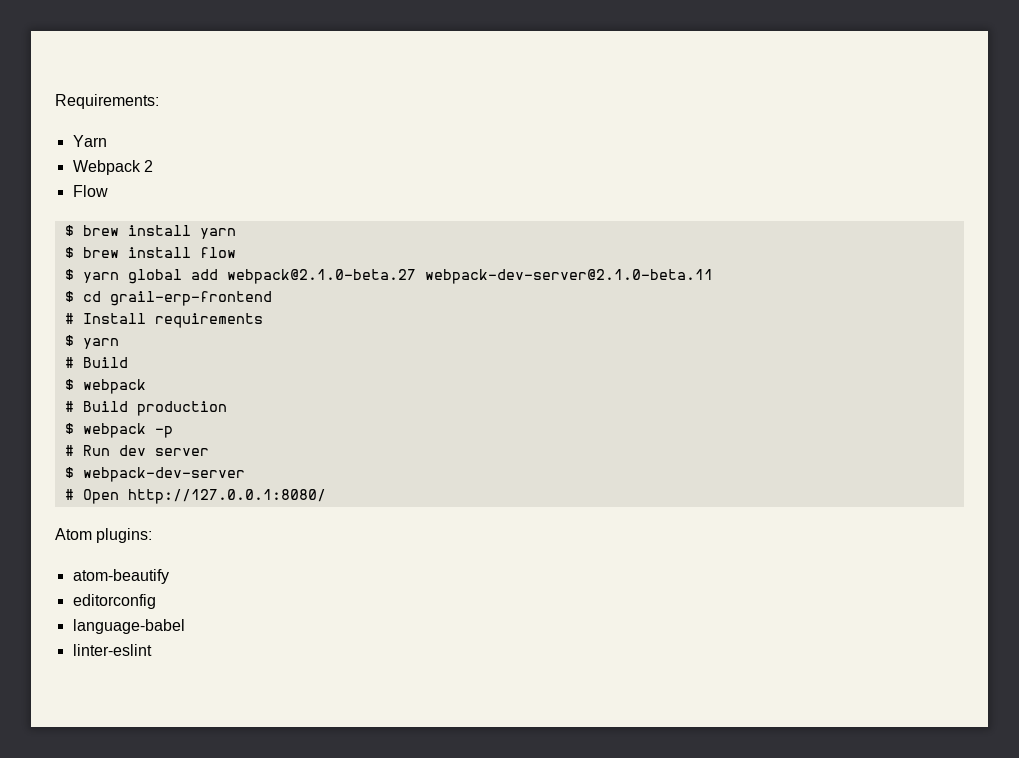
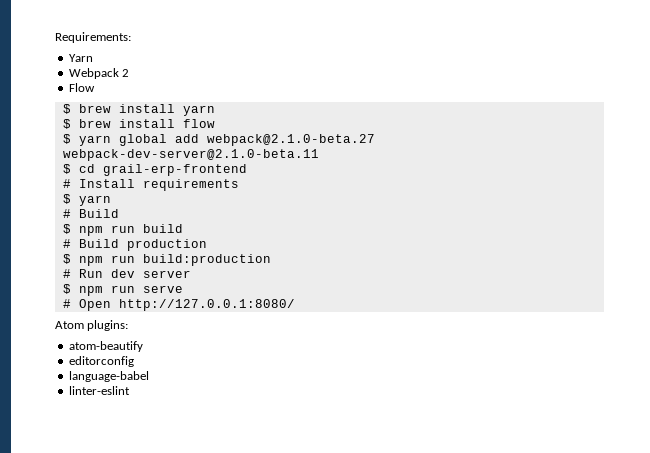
[82,379,146,394] webpack -> [78,224,183,236] npm run build
[82,423,173,438] webpack -p -> [78,254,271,266] npm run build:production
[82,467,245,482] webpack-dev-server -> [78,285,183,296] npm run serve

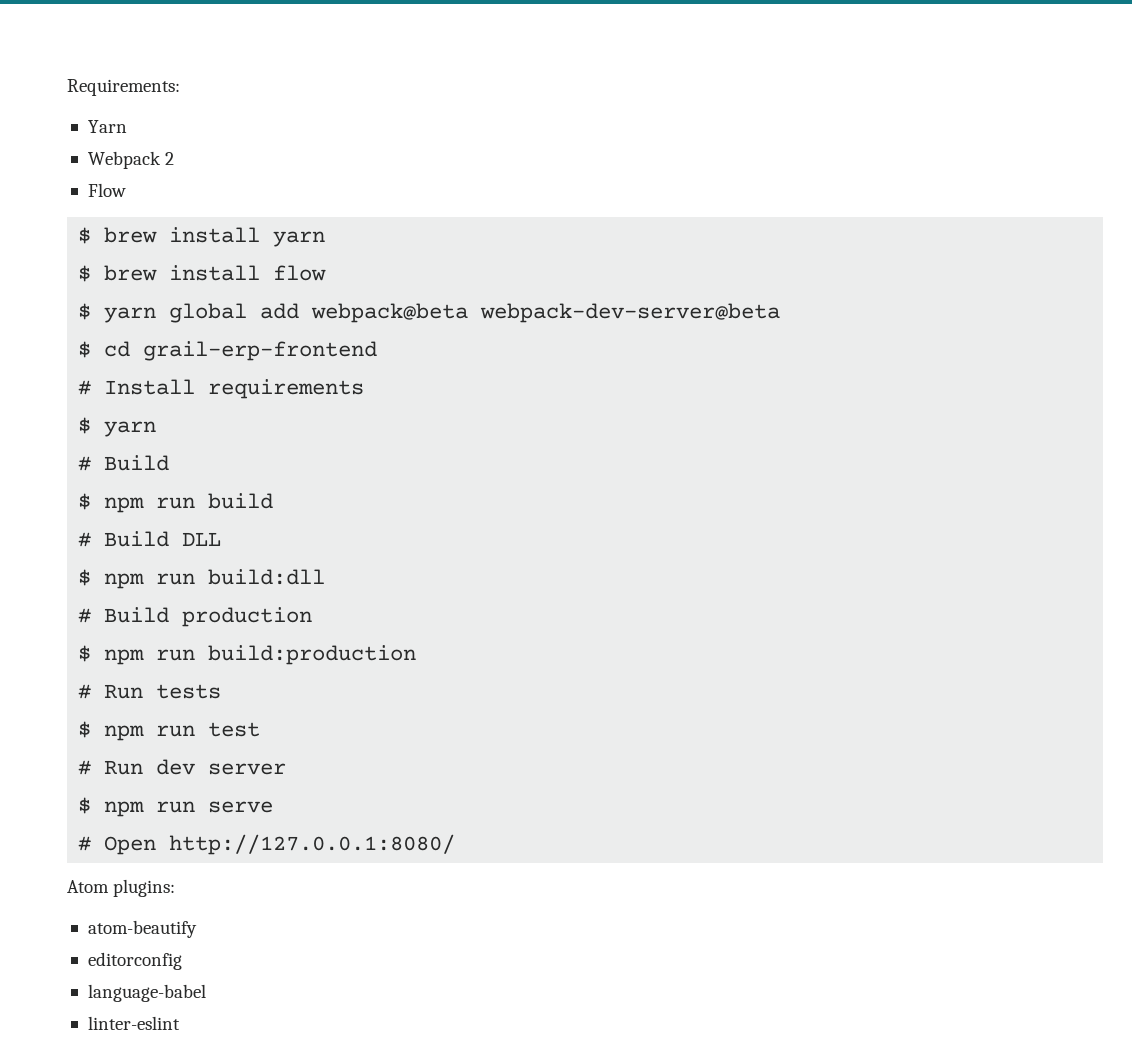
[206,134,375,146] [62,149,319,161] webpack@2.1.0-beta.27 webpack-dev-server@2.1.0-beta.11 -> [311,303,781,323] webpack@beta webpack-dev-server@beta
(183, 228) none -> [78,531,222,547] [78,569,326,589] // # Build DLL // $ npm run build:dll
(271, 260) none -> [78,684,222,699] [78,721,261,741] // # Run tests // $ npm run test

